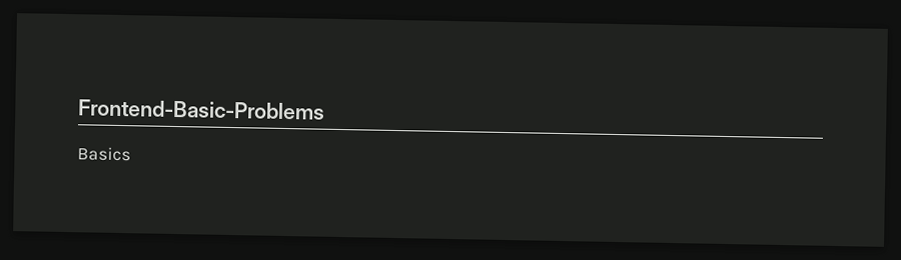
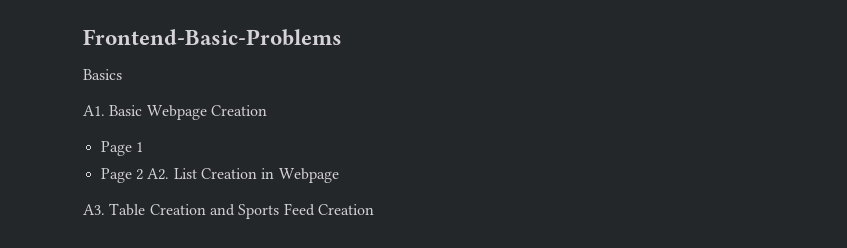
(131, 154) none -> [83,105,267,120] [100,141,143,156] [100,168,339,183] [83,203,374,219] // A1. Basic Webpage Creation // Page 1 // Page 2 A2. List Creation in Webpage // A3. Table Creation and Sports Feed Creation

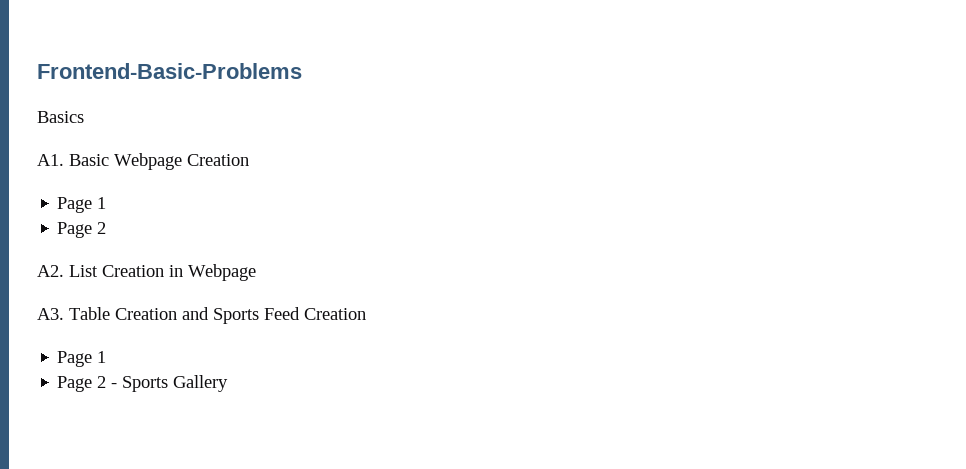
(143, 174) none -> (107, 228) //
(374, 209) none -> [57,351,107,367] [57,375,229,392] // Page 1 // Page 2 - Sports Gallery

